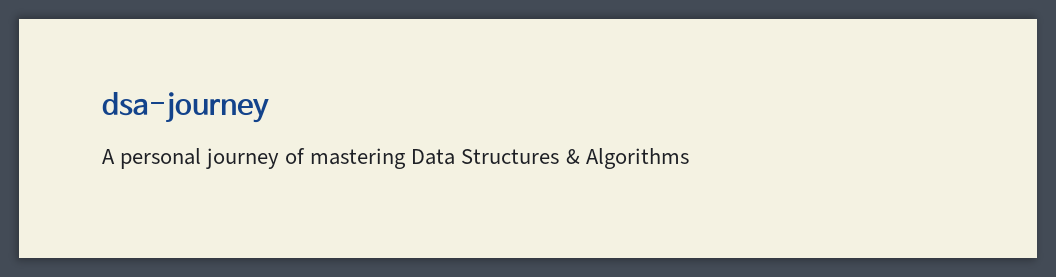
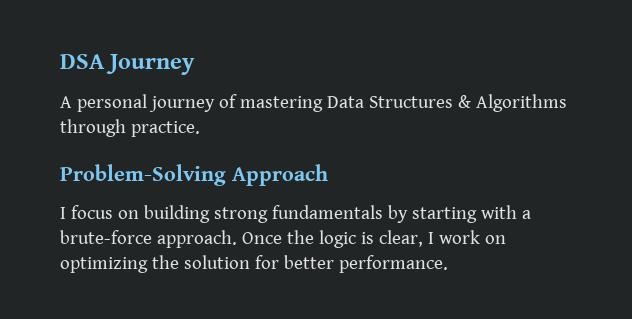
[102,92,269,123] dsa-journey -> [60,54,196,75] DSA Journey
(689, 158) none -> [60,119,200,137] [60,164,328,186] [60,205,531,223] [60,230,506,248] [60,255,448,273] through practice. // Problem-Solving Approach // I focus on building strong fundamentals by starting with a brute-force approach. Once the logic is clear, I work on optimizing the solution for better performance.

